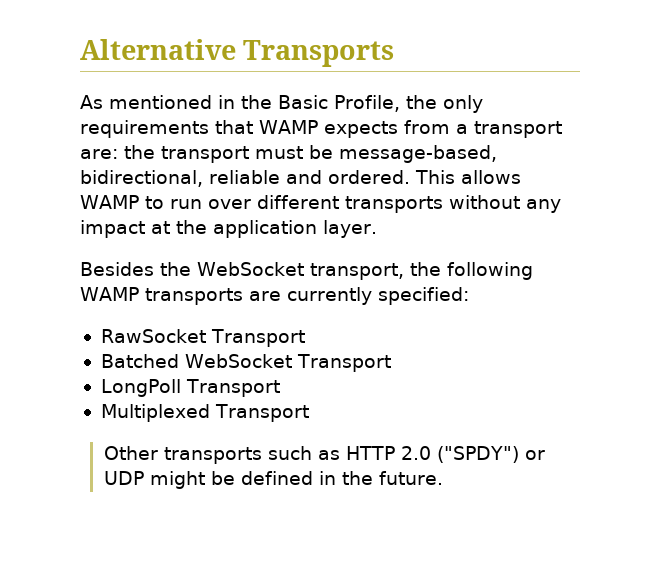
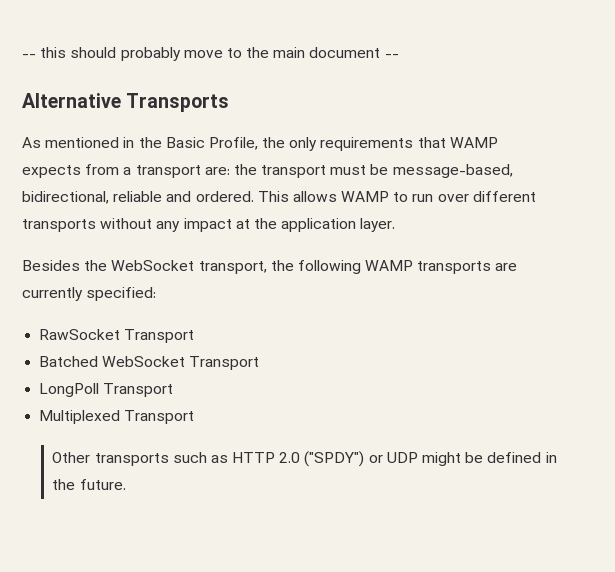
(80, 49) none -> [22,47,399,61] -- this should probably move to the main document -- //

